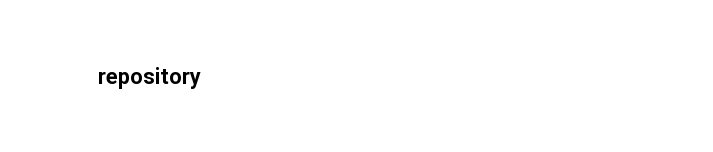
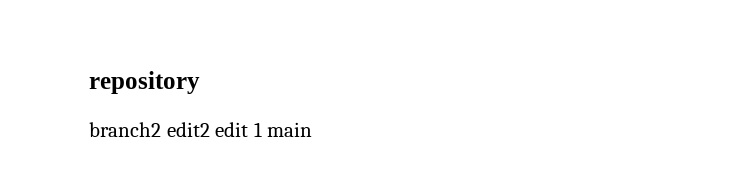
(201, 78) none -> [89,122,313,137] // branch2 edit2 edit 1 main

